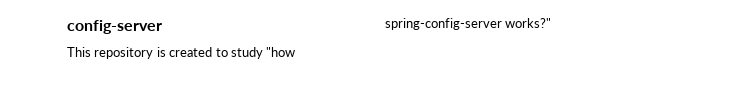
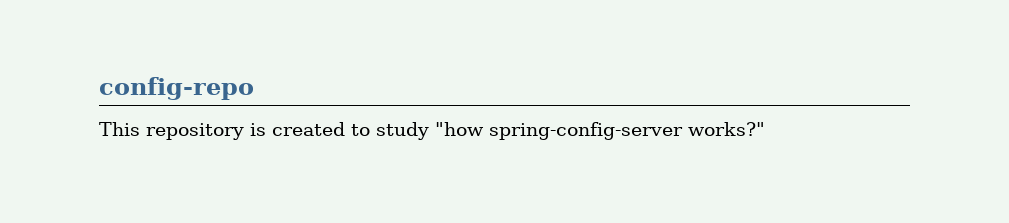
[67,20,162,34] config-server -> [99,77,254,100] config-repo

